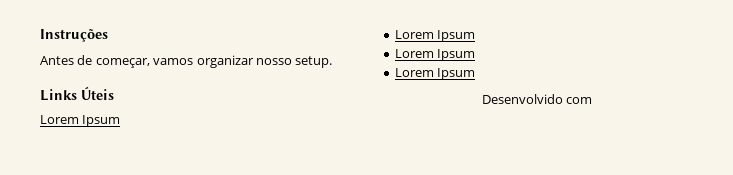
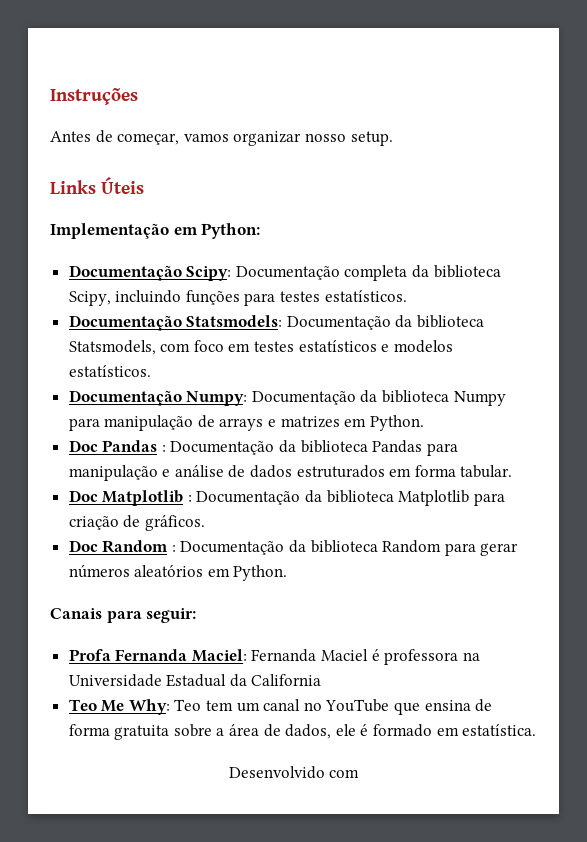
[40,115,121,127] [394,30,476,42] [394,49,476,61] [394,68,476,80] Lorem Ipsum // Lorem Ipsum // Lorem Ipsum // Lorem Ipsum -> [50,223,261,239] [68,265,501,281] [68,290,407,306] [68,315,485,331] [68,340,453,355] [68,365,151,377] [68,390,506,406] [68,415,424,431] [68,440,458,456] [68,465,513,481] [68,490,505,506] [68,515,205,531] [68,540,519,556] [68,564,288,581] [50,608,197,623] [68,649,480,665] [68,674,322,687] [68,699,493,715] [68,724,537,740] Implementação em Python: // Documentação Scipy: Documentação completa da biblioteca Scipy, incluindo funções para testes estatísticos. // Documentação Statsmodels: Documentação da biblioteca Statsmodels, com foco em testes estatísticos e modelos estatísticos. // Documentação Numpy: Documentação da biblioteca Numpy para manipulação de arrays e matrizes em Python. // Doc Pandas : Documentação da biblioteca Pandas para manipulação e análise de dados estruturados em forma tabular. // Doc Matplotlib : Documentação da biblioteca Matplotlib para criação de gráficos. // Doc Random : Documentação da biblioteca Random para gerar números aleatórios em Python. // Canais para seguir: // Profa Fernanda Maciel: Fernanda Maciel é professora na Universidade Estadual da California // Teo Me Why: Teo tem um canal no YouTube que ensina de forma gratuita sobre a área de dados, ele é formado em estatística.

